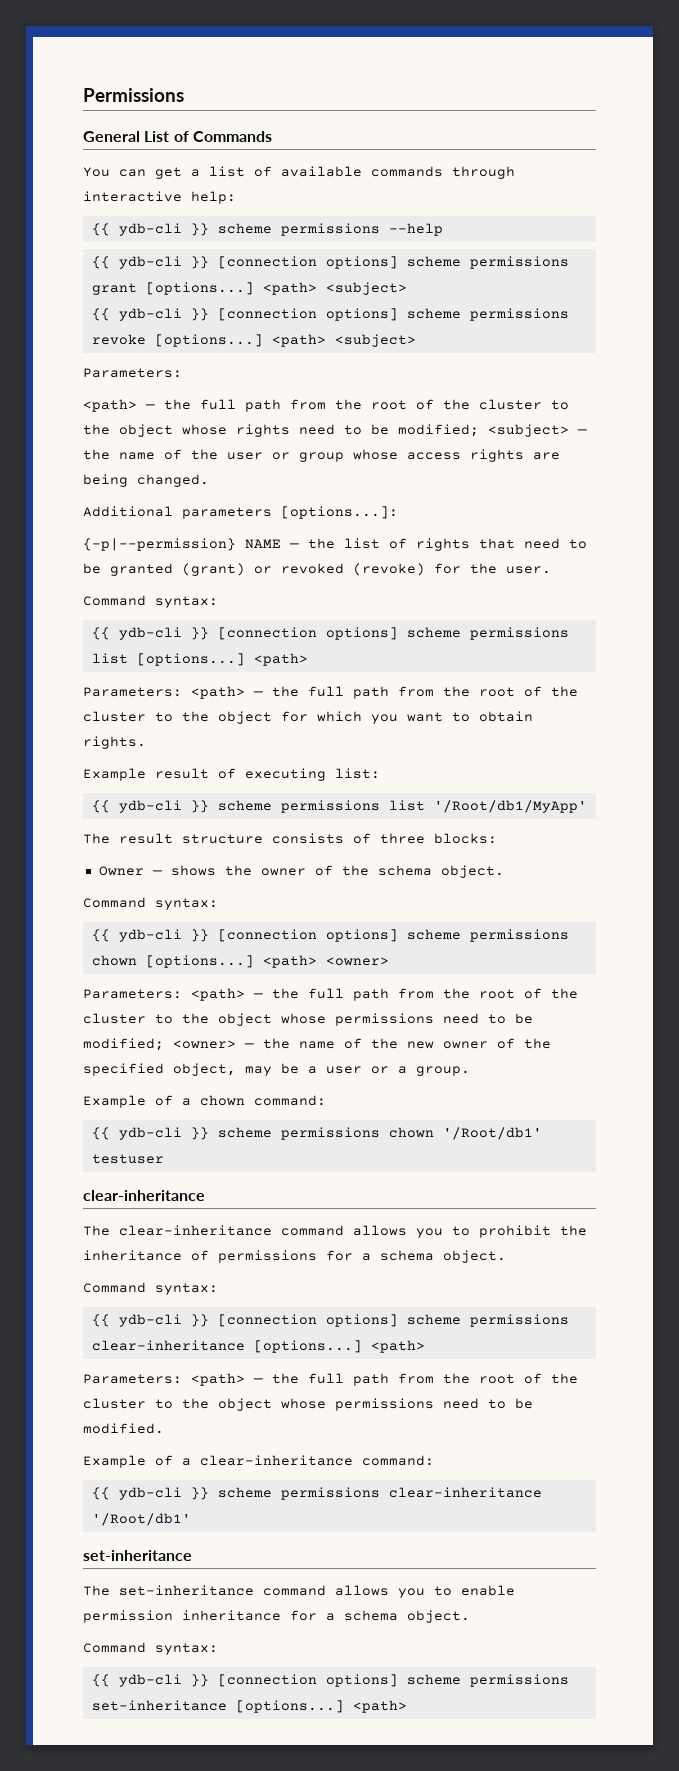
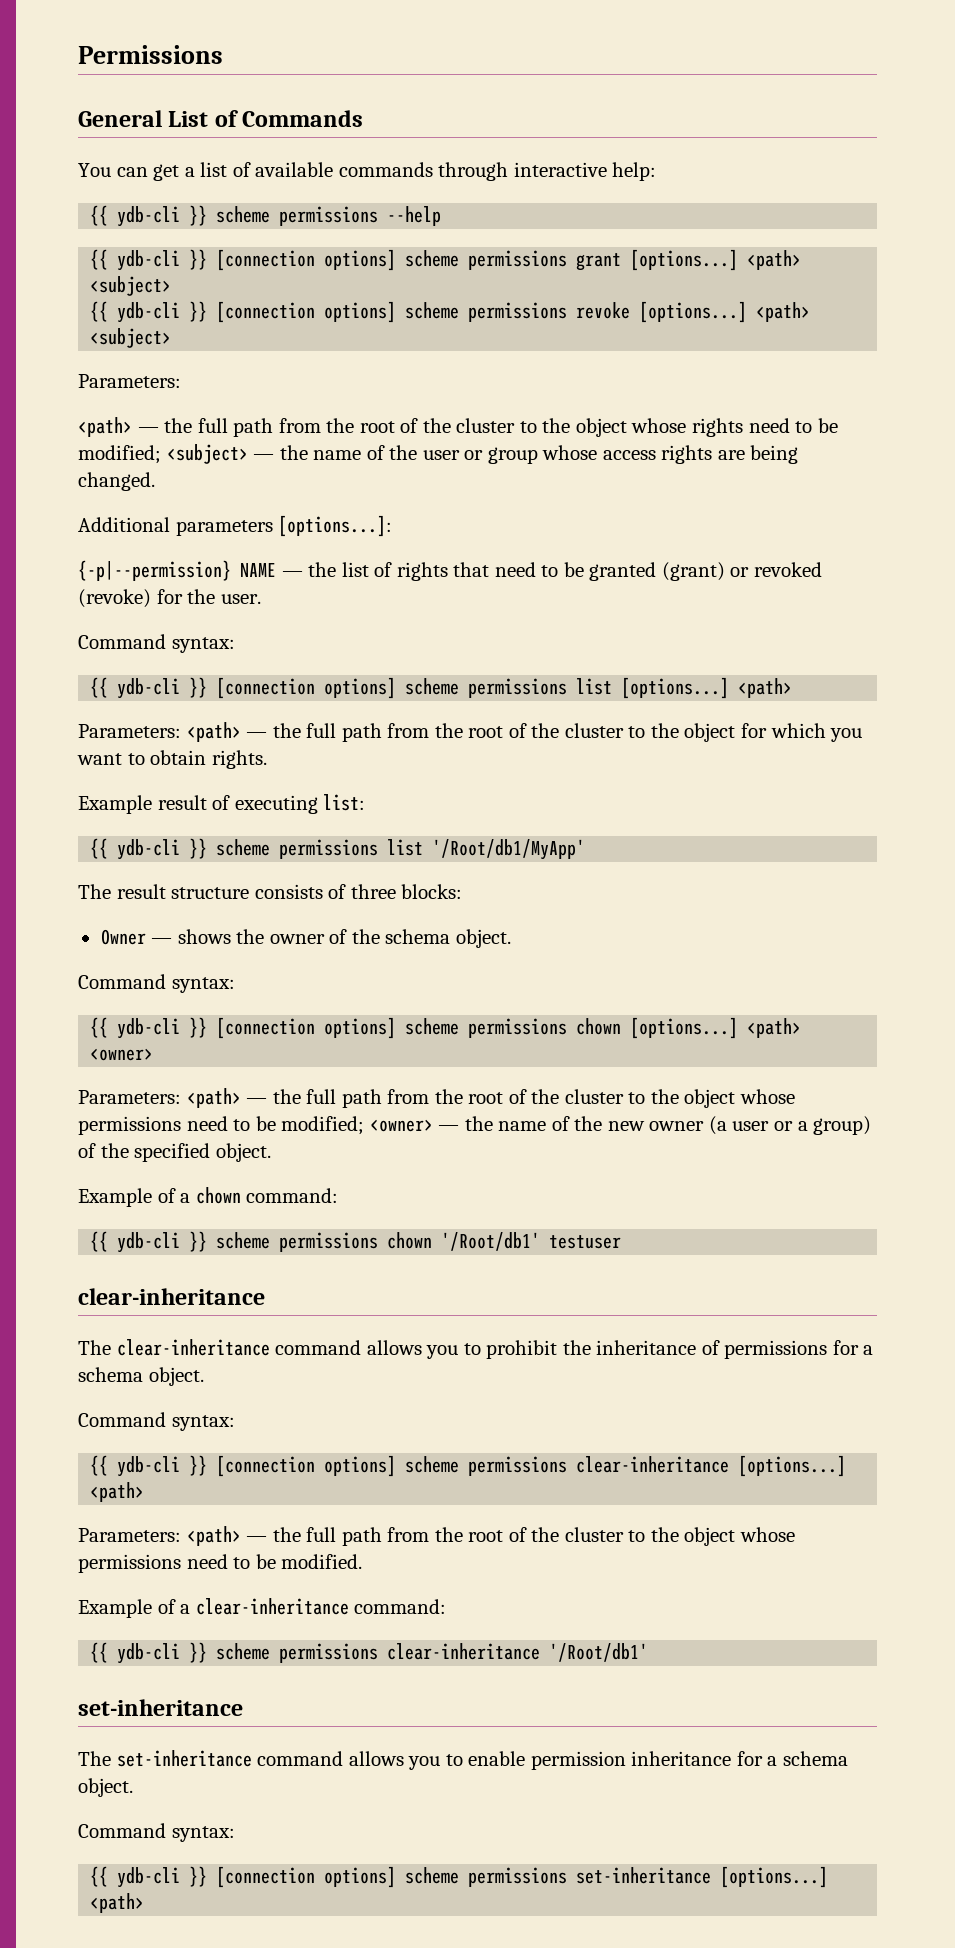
[497,1038,551,1049] [83,1063,470,1076] of the specified object, may be a user or a group. -> [708,1116,872,1135] [78,1143,271,1162] (a user or a group) of the specified object.

